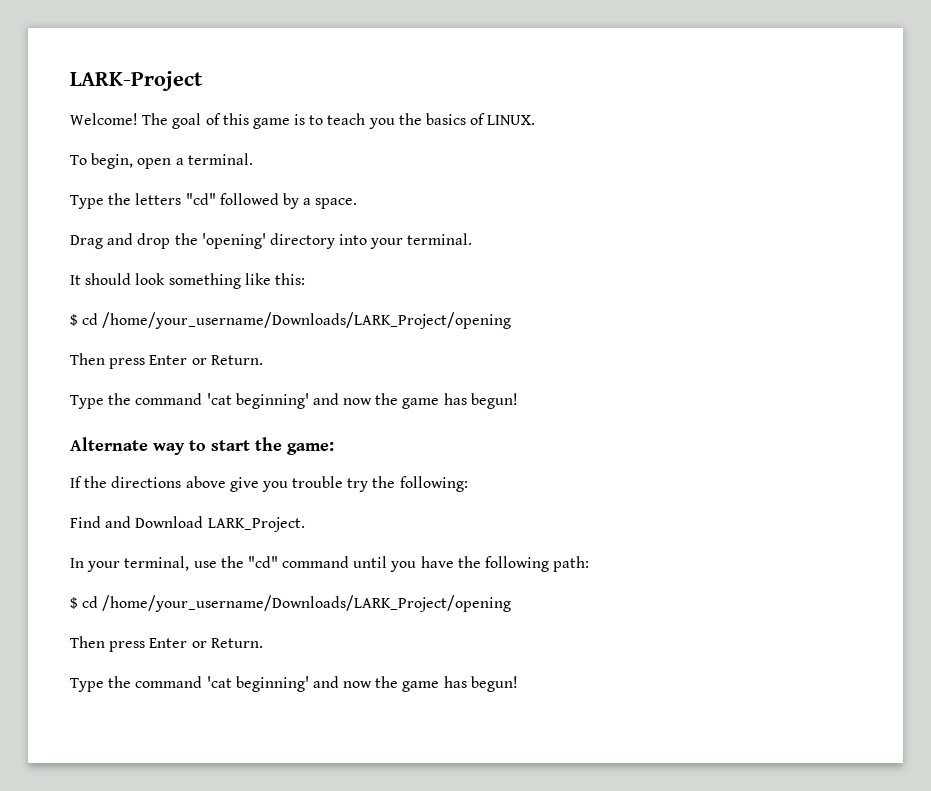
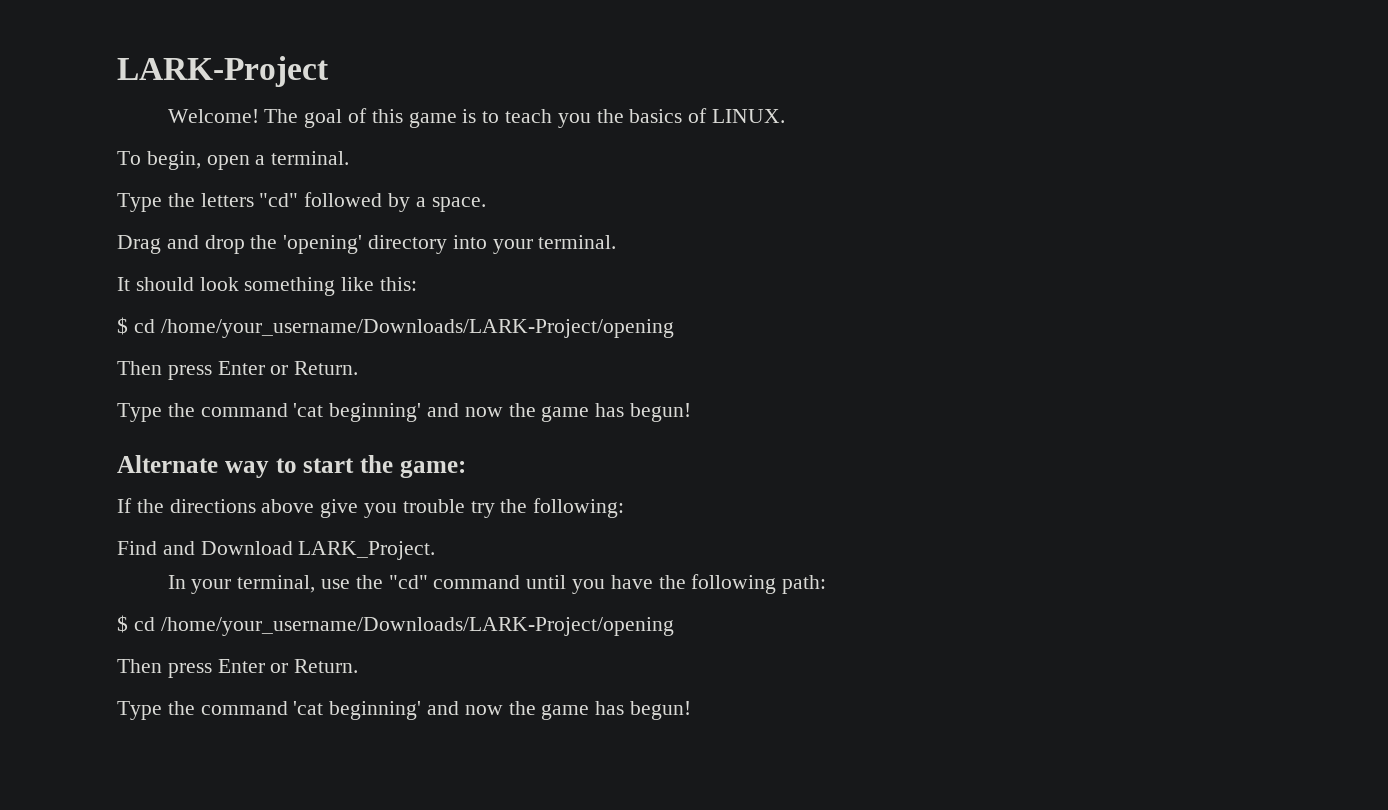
[102,312,512,329] /home/your_username/Downloads/LARK_Project/opening -> [160,319,674,338] /home/your_username/Downloads/LARK-Project/opening
[102,595,512,612] /home/your_username/Downloads/LARK_Project/opening -> [160,617,674,636] /home/your_username/Downloads/LARK-Project/opening

